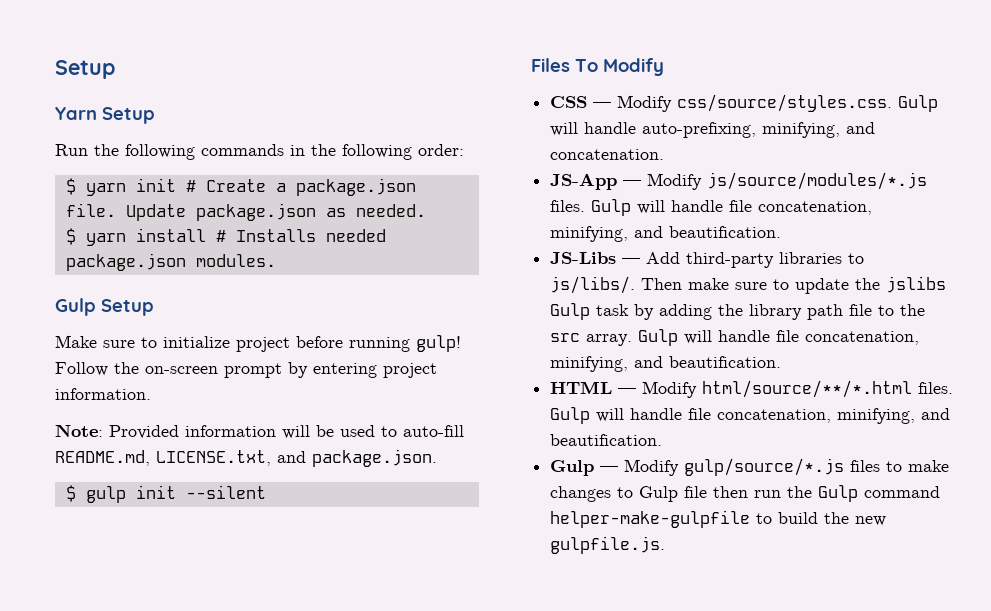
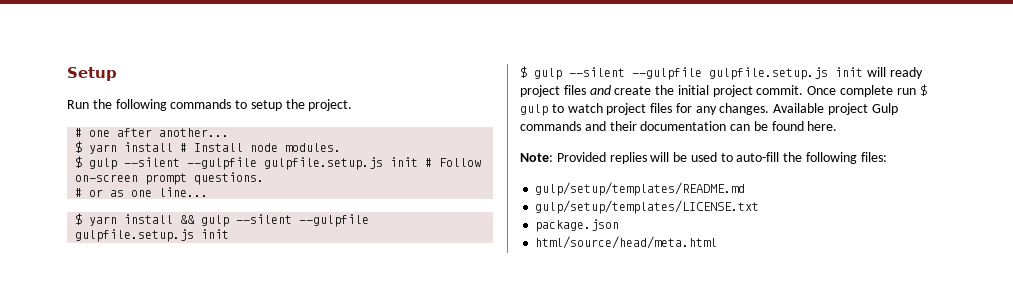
[55,60,115,79] [55,107,155,124] Setup // Yarn Setup -> [67,67,117,81] Setup
[290,144,464,160] [65,178,416,196] [65,203,426,221] [65,228,386,246] [65,253,276,271] [55,298,154,316] [55,335,461,352] [55,362,437,378] [55,388,151,400] in the following order: // $ yarn init # Create a package.json file. Update package.json as needed. // $ yarn install # Installs needed package.json modules. // Gulp Setup // Make sure to initialize project before running gulp! Follow the on-screen prompt by entering project information. -> [235,99,353,111] [75,128,230,137] [75,141,342,154] [75,156,482,170] [75,172,265,185] [75,187,209,197] [75,213,370,227] [75,229,230,242] [520,66,923,80] [520,84,927,97] [520,103,898,116] [520,121,838,131] to setup the project. // # one after another... // $ yarn install # Install node modules. // $ gulp --silent --gulpfile gulpfile.setup.js init # Follow on-screen prompt questions. // # or as one line... // $ yarn install && gulp --silent --gulpfile gulpfile.setup.js init // $ gulp --silent --gulpfile gulpfile.setup.js init will ready project files and create the initial project commit. Once complete run $ gulp to watch project files for any changes. Available project Gulp commands and their documentation can be found here.
[185,425,276,437] information -> [609,152,647,164] replies
[55,449,437,467] [65,485,266,503] [531,58,664,76] [550,94,939,112] [550,122,876,138] [550,149,665,160] [550,172,928,190] [550,199,873,216] [550,226,782,242] [550,252,865,268] [550,276,947,294] [550,303,926,320] [550,329,920,346] [550,356,782,372] [550,380,954,398] [550,407,951,424] [550,434,663,446] [550,458,950,476] [550,485,941,502] [550,510,887,528] [550,536,666,554] README.md, LICENSE.txt, and package.json. // $ gulp init --silent // Files To Modify // CSS — Modify css/source/styles.css. Gulp will handle auto-prefixing, minifying, and concatenation. // JS-App — Modify js/source/modules/*.js files. Gulp will handle file concatenation, minifying, and beautification. // JS-Libs — Add third-party libraries to js/libs/. Then make sure to update the jslibs Gulp task by adding the library path file to the src array. Gulp will handle file concatenation, minifying, and beautification. // HTML — Modify html/source/**/*.html files. Gulp will handle file concatenation, minifying, and beautification. // Gulp — Modify gulp/source/*.js files to make changes to Gulp file then run the Gulp command helper-make-gulpfile to build the new gulpfile.js. -> [783,152,887,164] [535,182,746,196] [535,200,760,214] [535,219,620,232] [535,236,718,249] the following files: // gulp/setup/templates/README.md // gulp/setup/templates/LICENSE.txt // package.json // html/source/head/meta.html

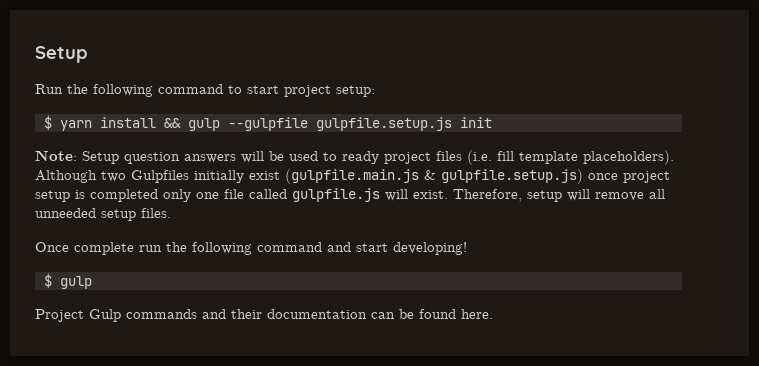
[170,99,353,111] [75,128,230,137] [75,141,342,154] [75,156,482,170] [75,172,265,185] [75,187,209,197] commands to setup the project. // # one after another... // $ yarn install # Install node modules. // $ gulp --silent --gulpfile gulpfile.setup.js init # Follow on-screen prompt questions. // # or as one line... -> [158,84,375,97] command to start project setup:
[236,214,293,224] --silent -> (220, 124) none
[520,66,923,80] [520,84,927,97] [520,103,869,116] $ gulp --silent --gulpfile gulpfile.setup.js init will ready project files and create the initial project commit. Once complete run $ gulp to watch project files for any changes. Available project -> [35,150,674,165] [35,169,670,184] [35,188,665,202] [35,208,171,221] [35,242,467,255] [44,273,92,289] [35,309,84,322] Note: Setup question answers will be used to ready project files (i.e. fill template placeholders). Although two Gulpfiles initially exist (gulpfile.main.js & gulpfile.setup.js) once project setup is completed only one file called gulpfile.js will exist. Therefore, setup will remove all unneeded setup files. // Once complete run the following command and start developing! // $ gulp // Project
[520,152,887,164] [535,182,746,196] [535,200,760,214] [535,219,620,232] [535,236,718,249] // Note: Provided replies will be used to auto-fill the following files: // gulp/setup/templates/README.md // gulp/setup/templates/LICENSE.txt // package.json // html/source/head/meta.html -> (493, 314) none

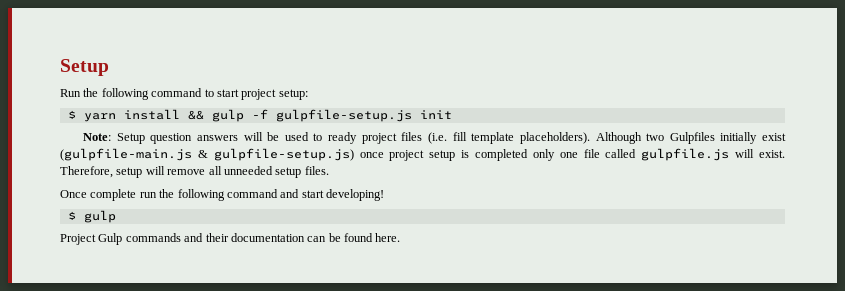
[228,117,452,131] --gulpfile gulpfile.setup.js -> [251,109,412,122] -f gulpfile-setup.js
[285,169,583,184] (gulpfile.main.js & gulpfile.setup.js) -> [60,148,354,161] (gulpfile-main.js & gulpfile-setup.js)

